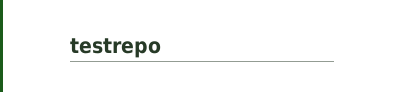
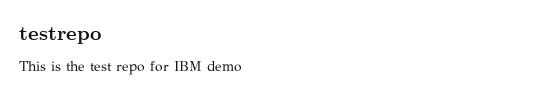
(161, 48) none -> [19,61,242,75] // This is the test repo for IBM demo

